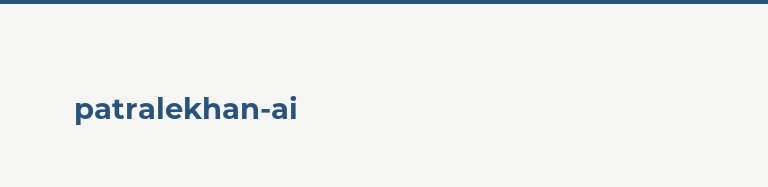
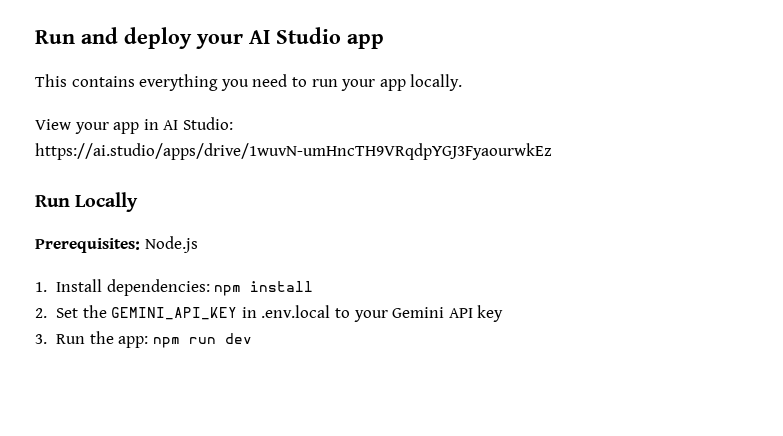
[74,95,298,125] patralekhan-ai -> [35,27,384,49] [35,74,463,91] [35,117,233,134] [35,143,552,160] [35,192,139,212] [35,236,198,253] [35,279,314,296] [35,305,504,322] [35,331,252,348] Run and deploy your AI Studio app // This contains everything you need to run your app locally. // View your app in AI Studio: https://ai.studio/apps/drive/1wuvN-umHncTH9VRqdpYGJ3FyaourwkEz // Run Locally // Prerequisites: Node.js // 1. Install dependencies: npm install // 2. Set the GEMINI_API_KEY in .env.local to your Gemini API key // 3. Run the app: npm run dev

